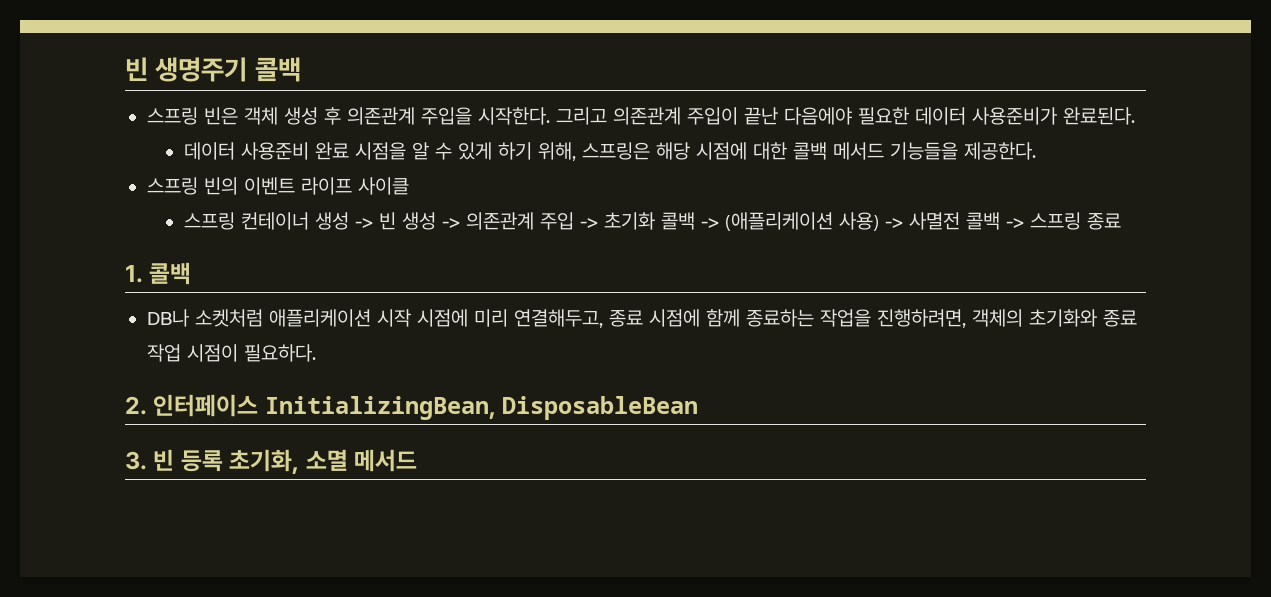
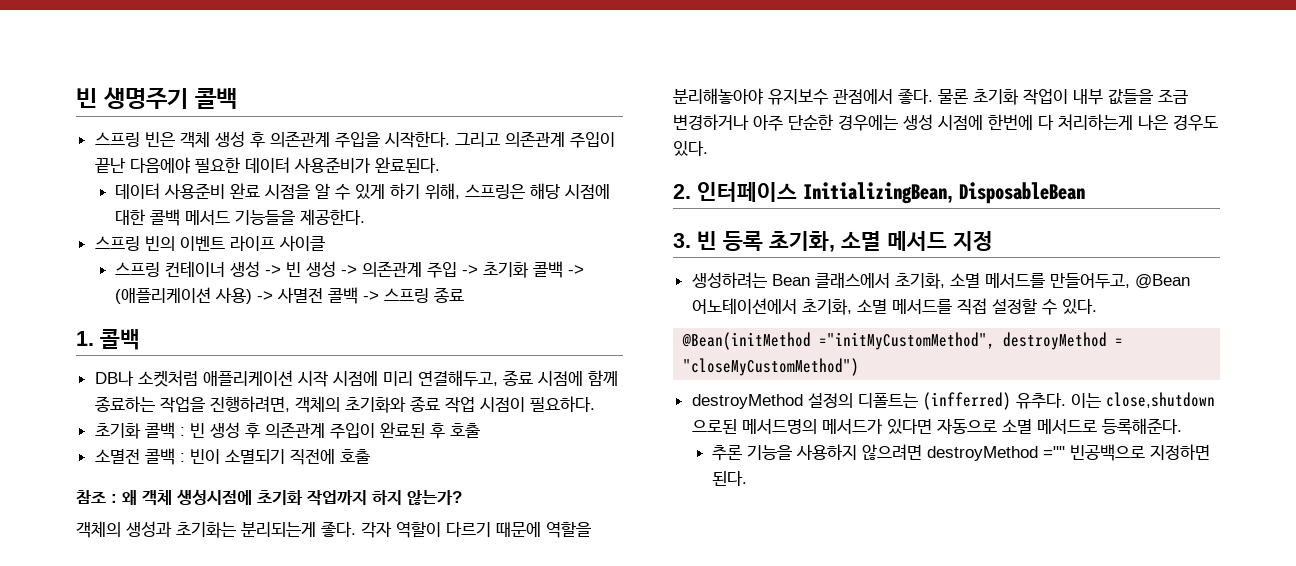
(316, 353) none -> [94,422,480,439] [94,448,370,465] [76,489,462,506] [76,521,591,538] [673,88,1188,105] [673,114,1218,131] [673,141,708,156] // 초기화 콜백 : 빈 생성 후 의존관계 주입이 완료된 후 호출 // 소멸전 콜백 : 빈이 소멸되기 직전에 호출 // 참조 : 왜 객체 생성시점에 초기화 작업까지 하지 않는가? // 객체의 생성과 초기화는 분리되는게 좋다. 각자 역할이 다르기 때문에 역할을 분리해놓아야 유지보수 관점에서 좋다. 물론 초기화 작업이 내부 값들을 조금 변경하거나 아주 단순한 경우에는 생성 시점에 한번에 다 처리하는게 나은 경우도 있다.
(418, 460) none -> [953,231,993,251] [691,272,1190,289] [691,298,1097,315] [682,332,1124,350] [683,358,860,376] [691,392,1215,410] [691,418,1182,435] [712,444,1211,461] [712,471,748,486] 지정 // 생성하려는 Bean 클래스에서 초기화, 소멸 메서드를 만들어두고, @Bean 어노테이션에서 초기화, 소멸 메서드를 직접 설정할 수 있다. // @Bean(initMethod ="initMyCustomMethod", destroyMethod = "closeMyCustomMethod") // destroyMethod 설정의 디폴트는 (infferred) 유추다. 이는 close,shutdown 으로된 메서드명의 메서드가 있다면 자동으로 소멸 메서드로 등록해준다. // 추론 기능을 사용하지 않으려면 destroyMethod ="" 빈공백으로 지정하면 된다.

